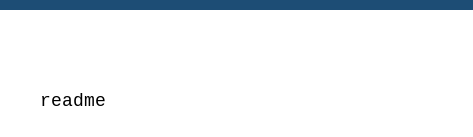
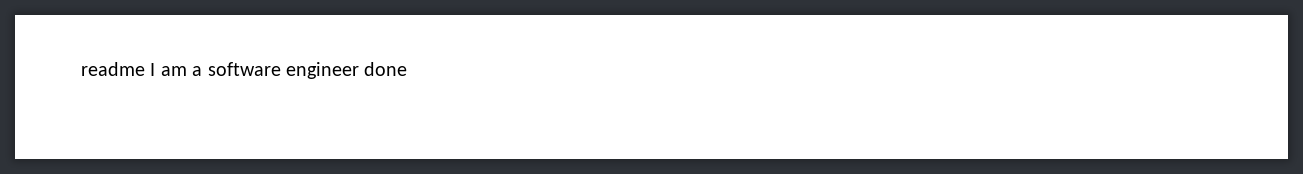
(106, 99) none -> [150,62,408,79] I am a software engineer done

